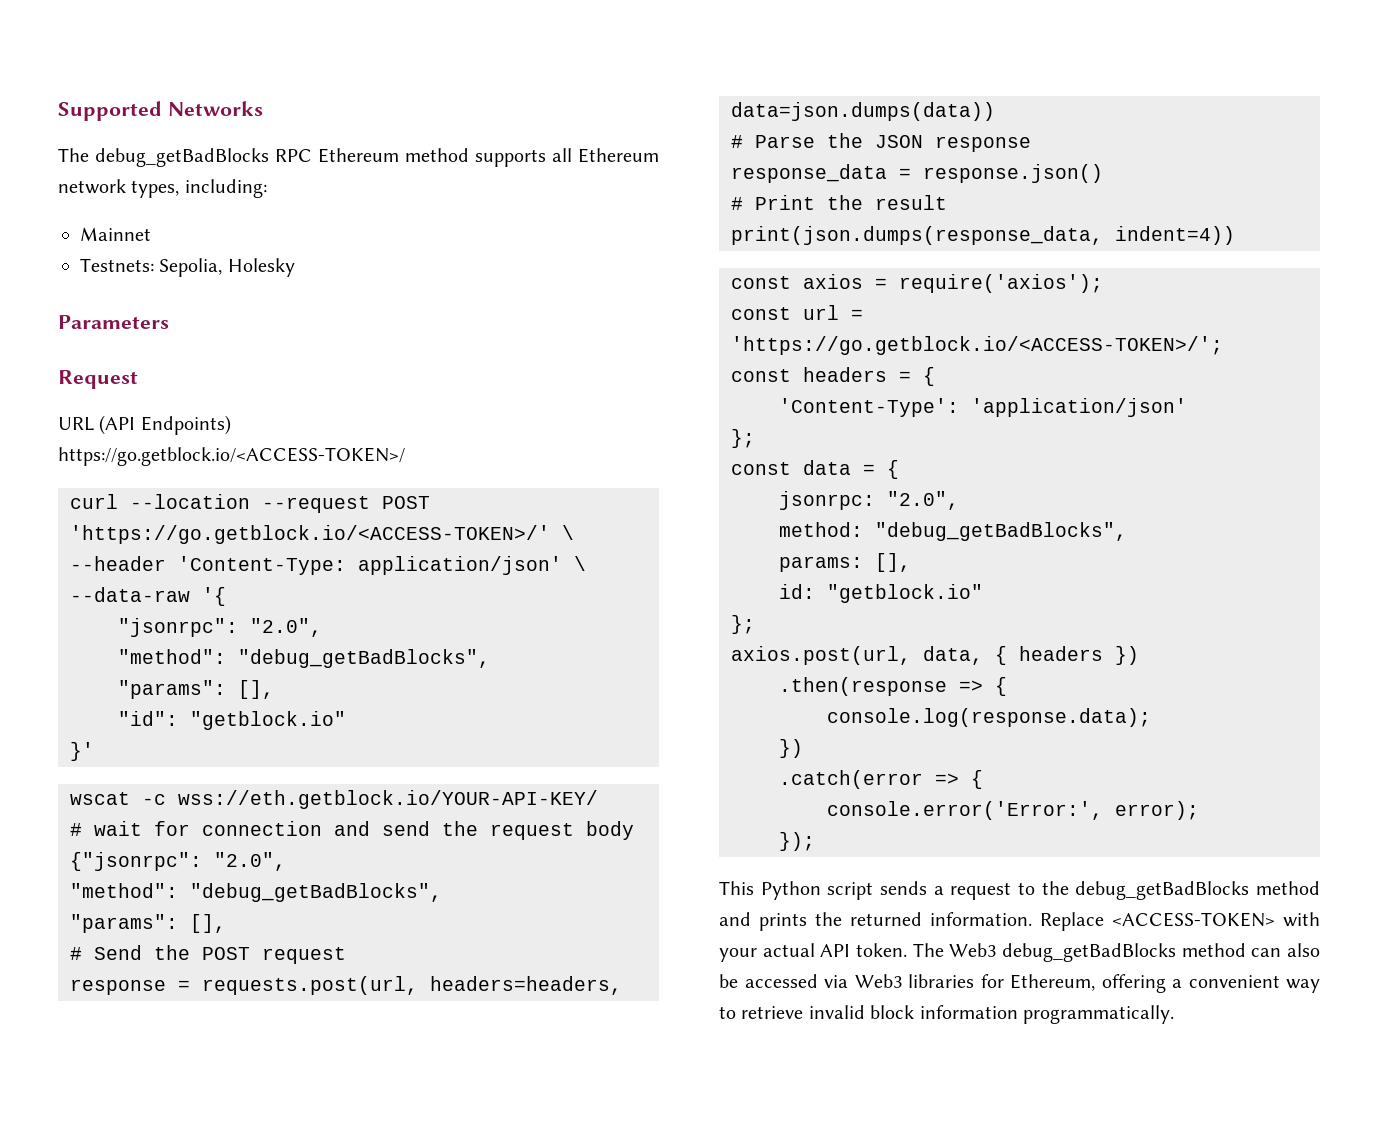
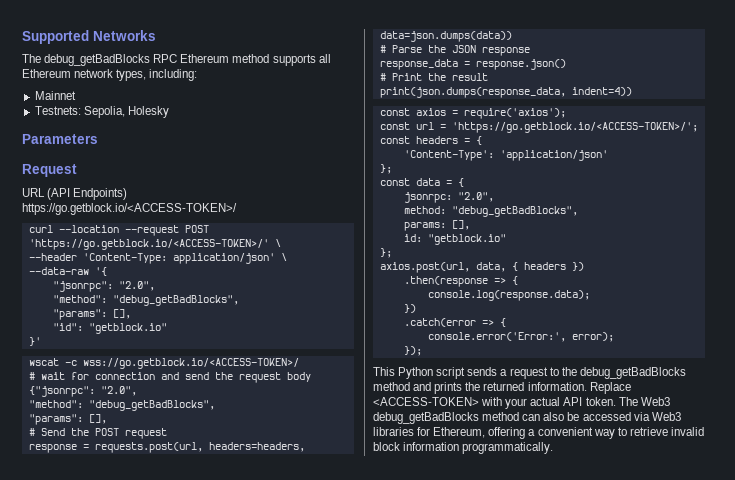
[178,790,598,809] wss://eth.getblock.io/YOUR-API-KEY/ -> [82,358,299,369] wss://go.getblock.io/<ACCESS-TOKEN>/

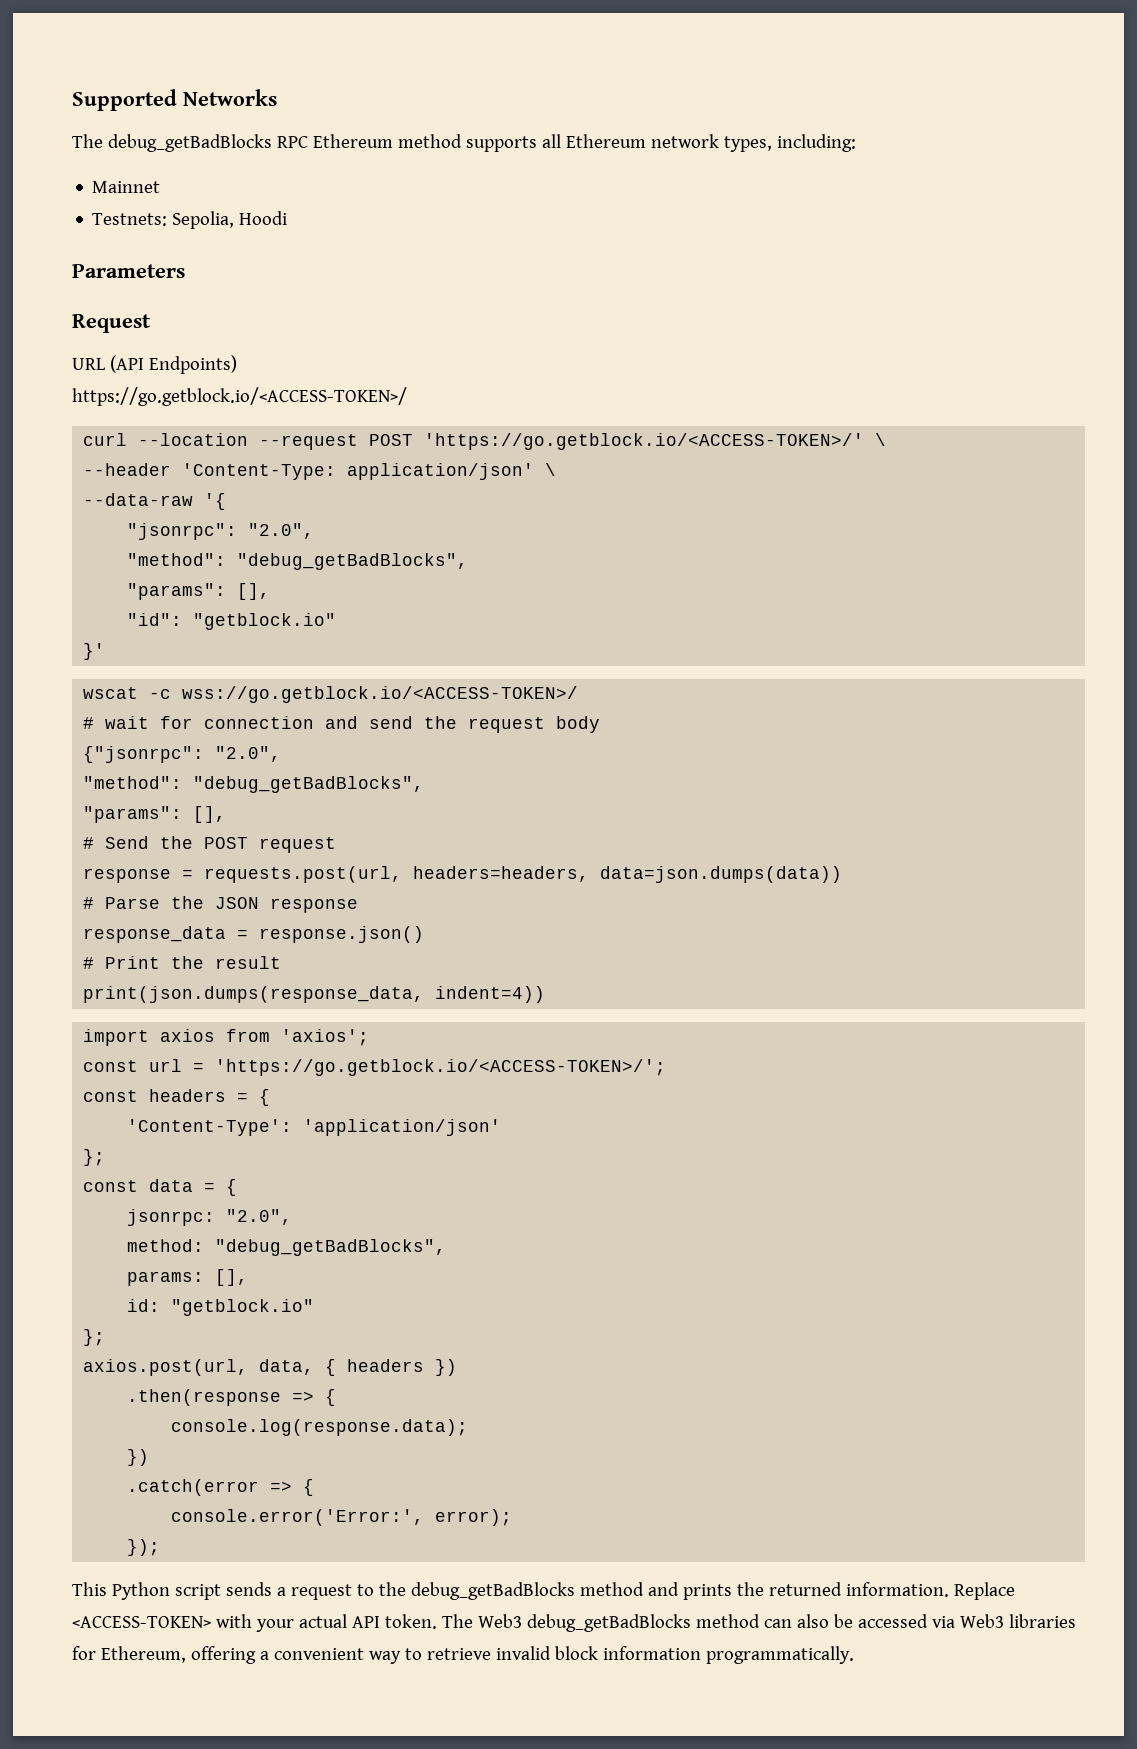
[127,106,169,118] Holesky -> [239,211,288,225] Hoodi
[379,108,566,119] const axios = require('axios'); -> [83,1029,370,1046] import axios from 'axios';

